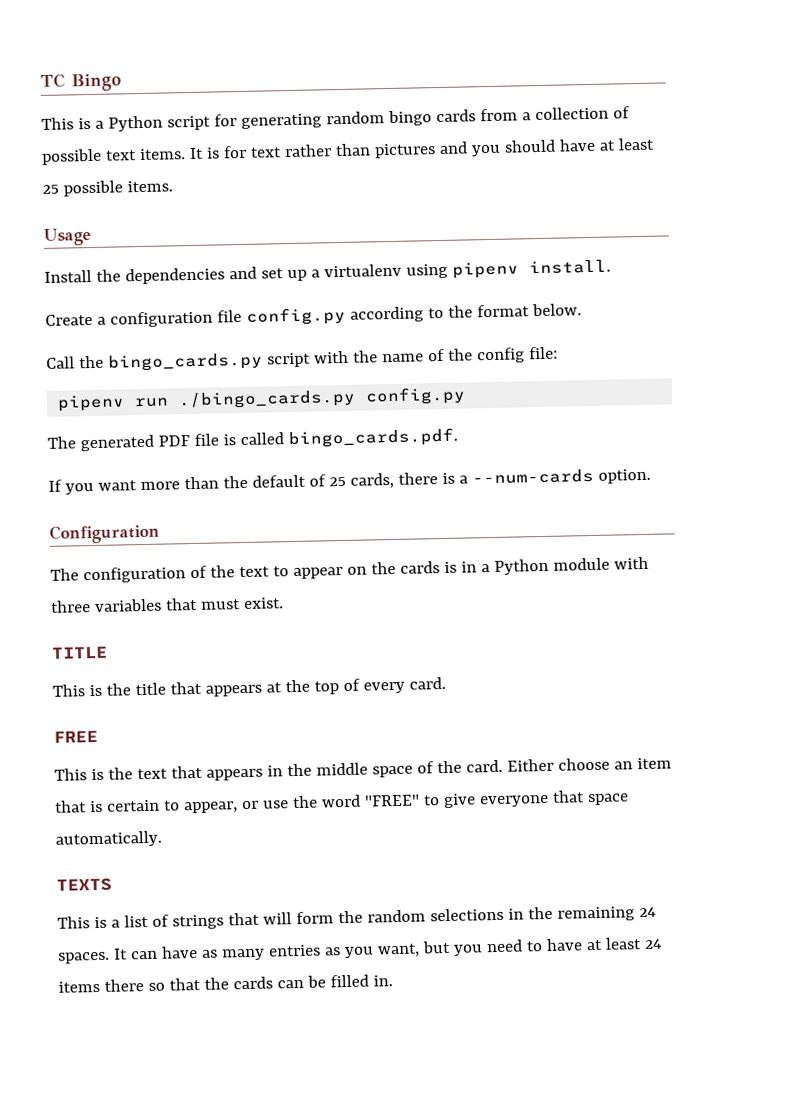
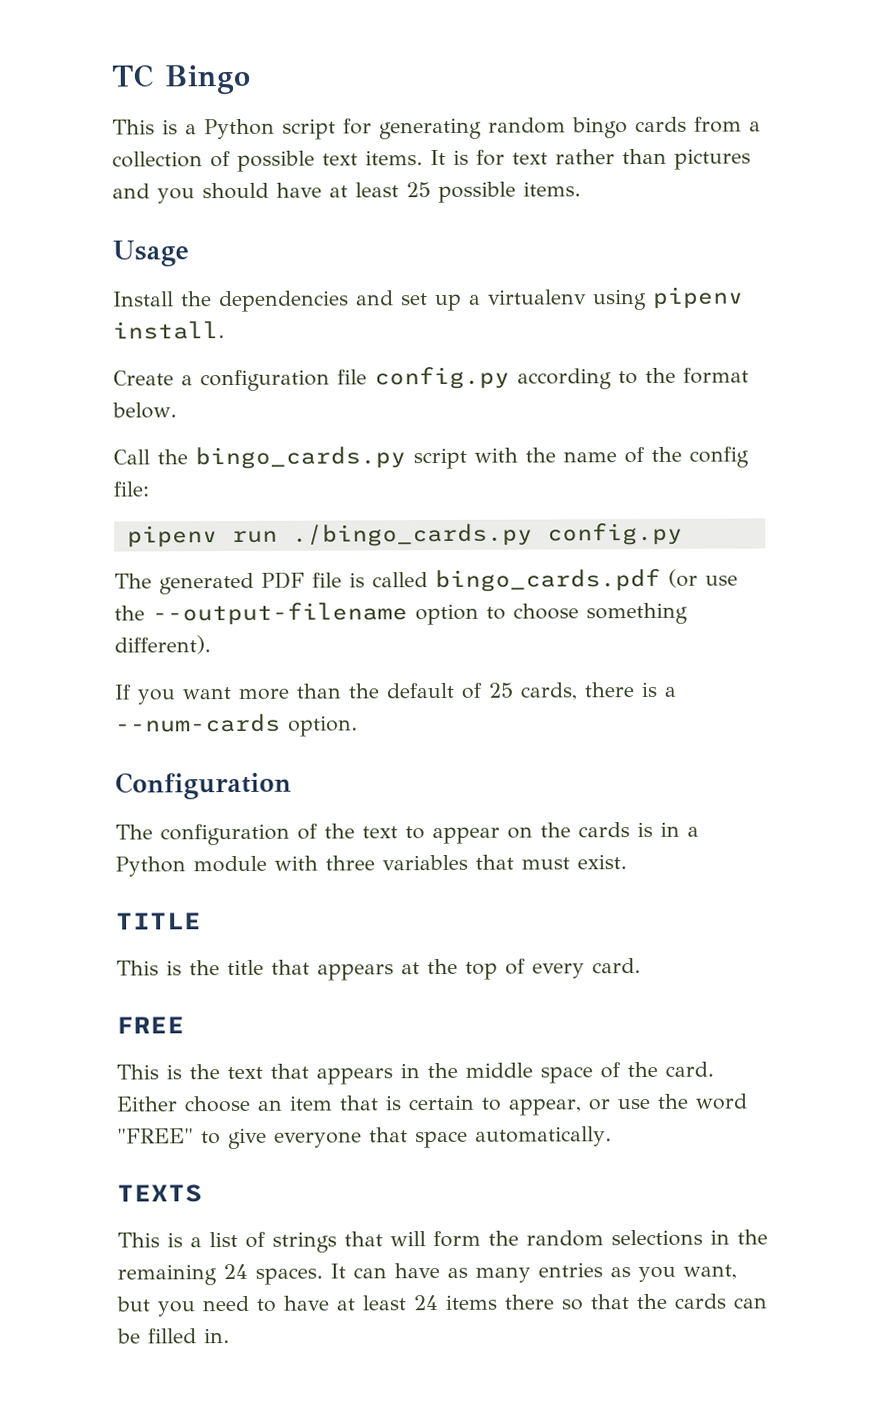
[287,427,458,449] bingo_cards.pdf. -> [435,568,738,593] [114,602,688,626] [114,635,211,655] bingo_cards.pdf (or use the --output-filename option to choose something different).

